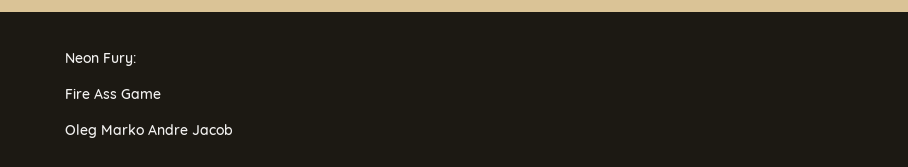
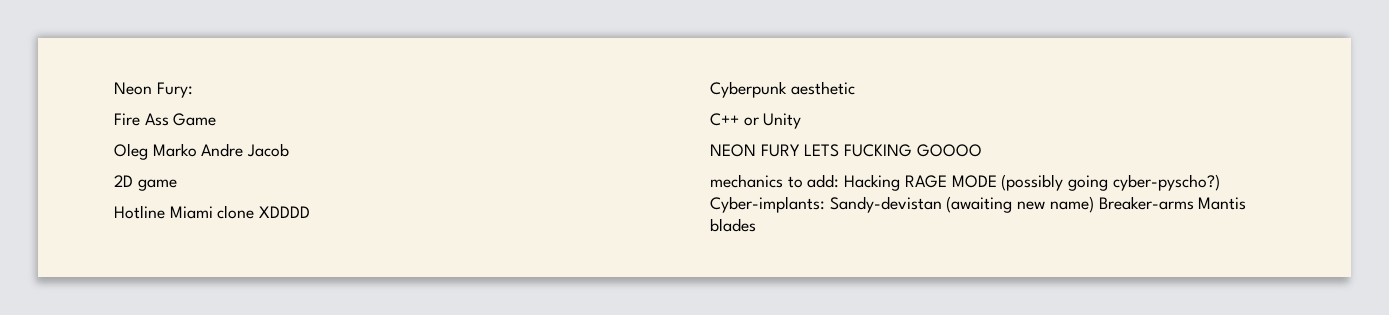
(233, 129) none -> [114,175,177,191] [114,205,311,219] [710,81,855,98] [710,113,802,129] [710,144,982,157] [710,174,1220,191] [710,196,1247,213] [710,218,756,232] // 2D game // Hotline Miami clone XDDDD // Cyberpunk aesthetic // C++ or Unity // NEON FURY LETS FUCKING GOOOO // mechanics to add: Hacking RAGE MODE (possibly going cyber-pyscho?) Cyber-implants: Sandy-devistan (awaiting new name) Breaker-arms Mantis blades

